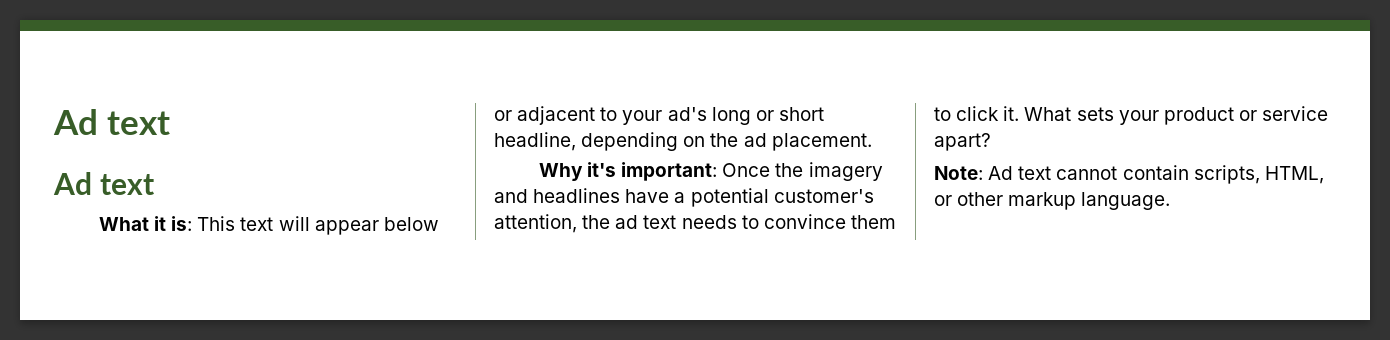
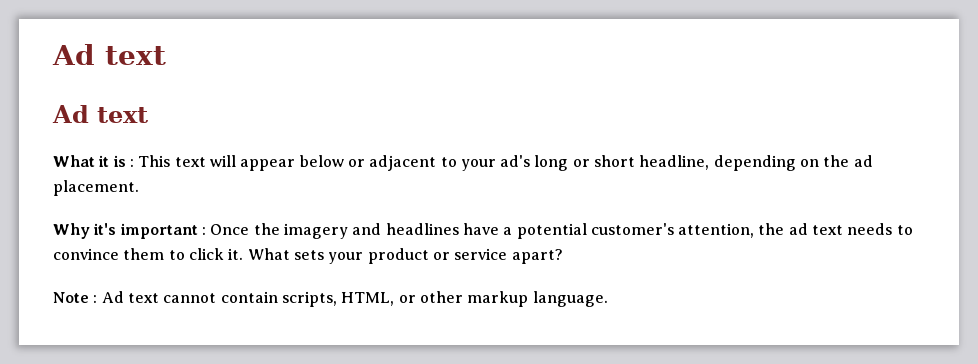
[171,216,193,231] is: -> [112,155,134,167] is :
[621,162,718,181] important: -> [119,223,206,239] important :
[934,166,983,180] Note: -> [53,292,98,303] Note :

